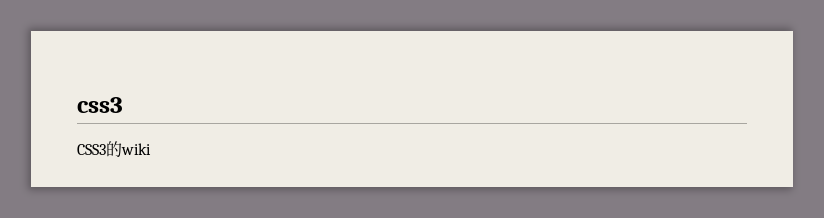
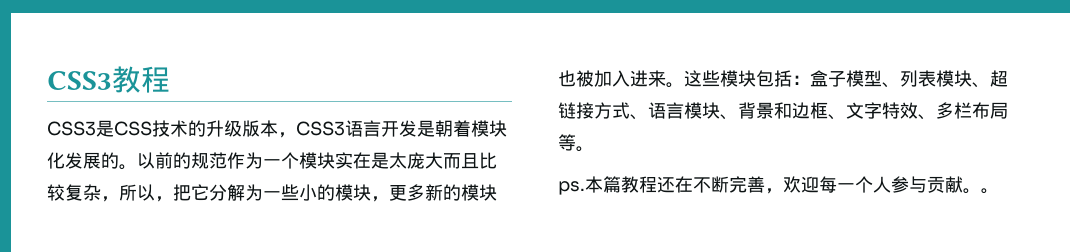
[77,97,123,113] [77,141,151,157] css3 // CSS3的wiki -> [47,66,170,93] [47,120,507,138] [47,152,497,170] [47,184,497,202] [558,70,1008,88] [558,102,1008,120] [558,134,594,152] [558,176,999,195] CSS3教程 // CSS3是CSS技术的升级版本，CSS3语言开发是朝着模块化发展的。以前的规范作为一个模块实在是太庞大而且比较复杂，所以，把它分解为一些小的模块，更多新的模块也被加入进来。这些模块包括：盒子模型、列表模块、超链接方式、语言模块、背景和边框、文字特效、多栏布局等。 // ps.本篇教程还在不断完善，欢迎每一个人参与贡献。。

